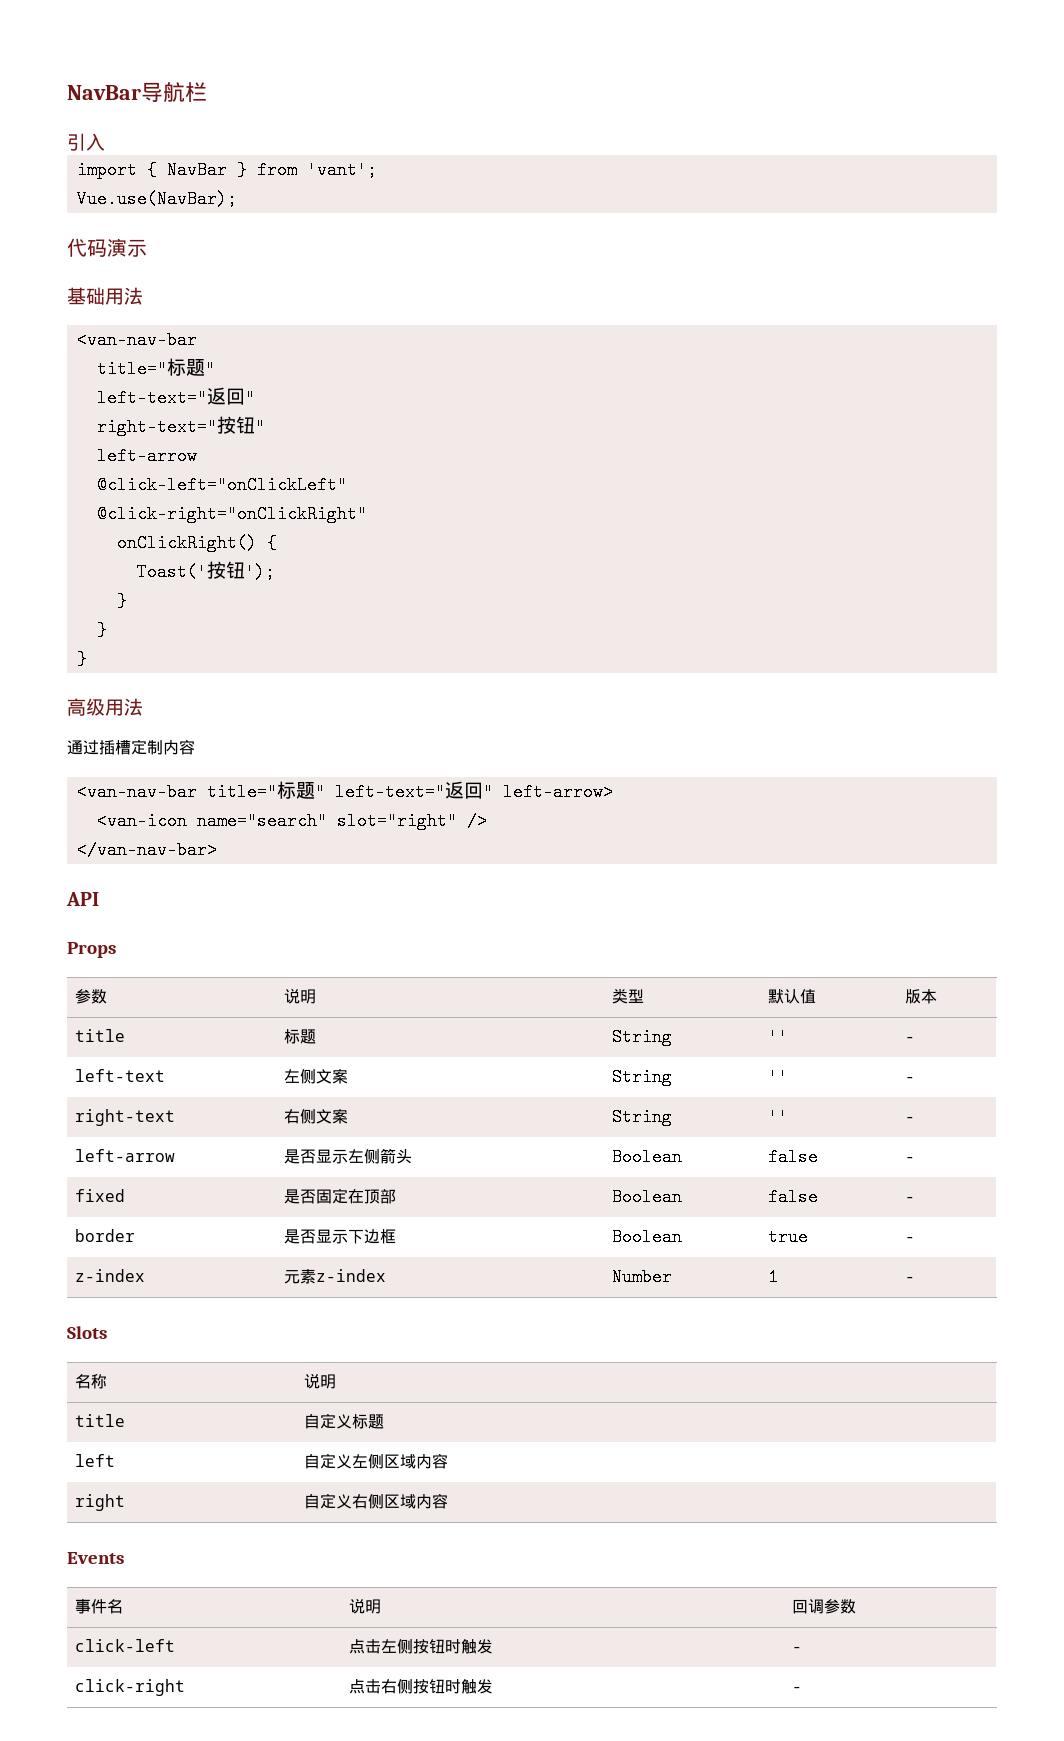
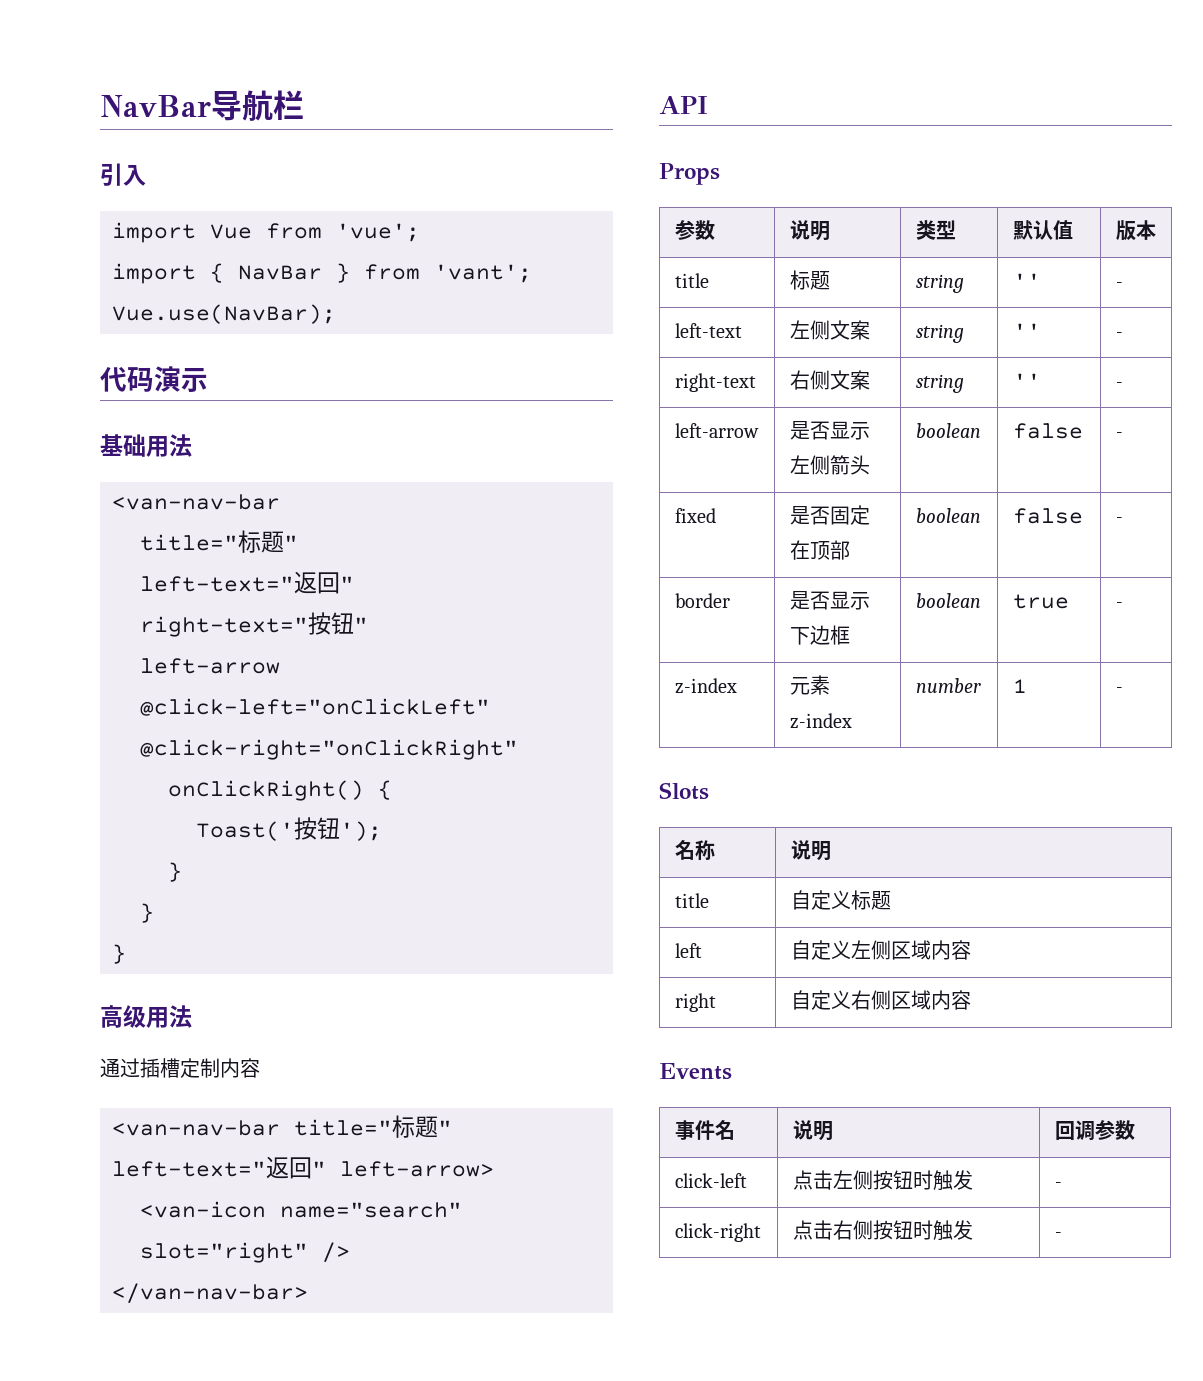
(105, 142) none -> [112,222,420,243] // import Vue from 'vue';
[612,1028,673,1046] String -> [915,274,964,293] string
[612,1068,673,1086] String -> [915,324,964,343] string
[612,1108,673,1126] String -> [915,374,964,393] string
[612,1148,683,1166] Boolean -> [915,423,981,438] boolean
[612,1188,683,1206] Boolean -> [915,508,981,523] boolean
[612,1228,683,1246] Boolean -> [915,593,981,608] boolean
[612,1268,673,1286] Number -> [915,678,981,693] number

